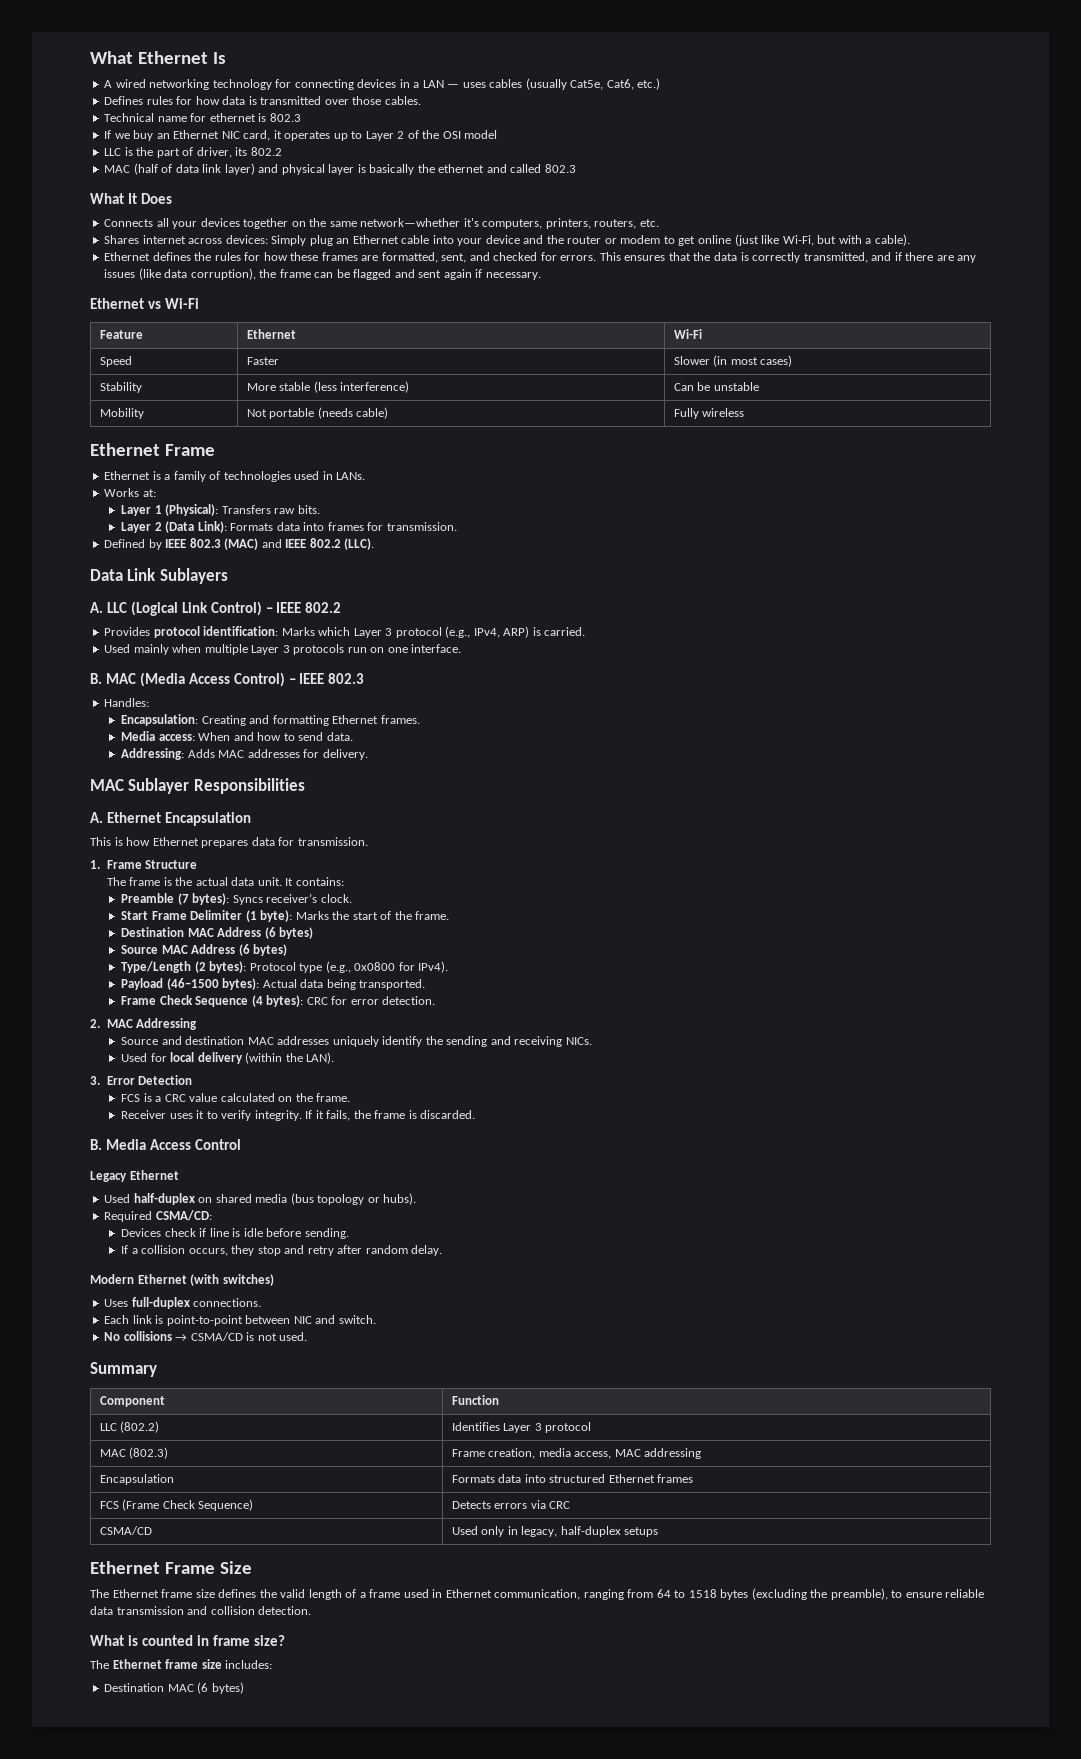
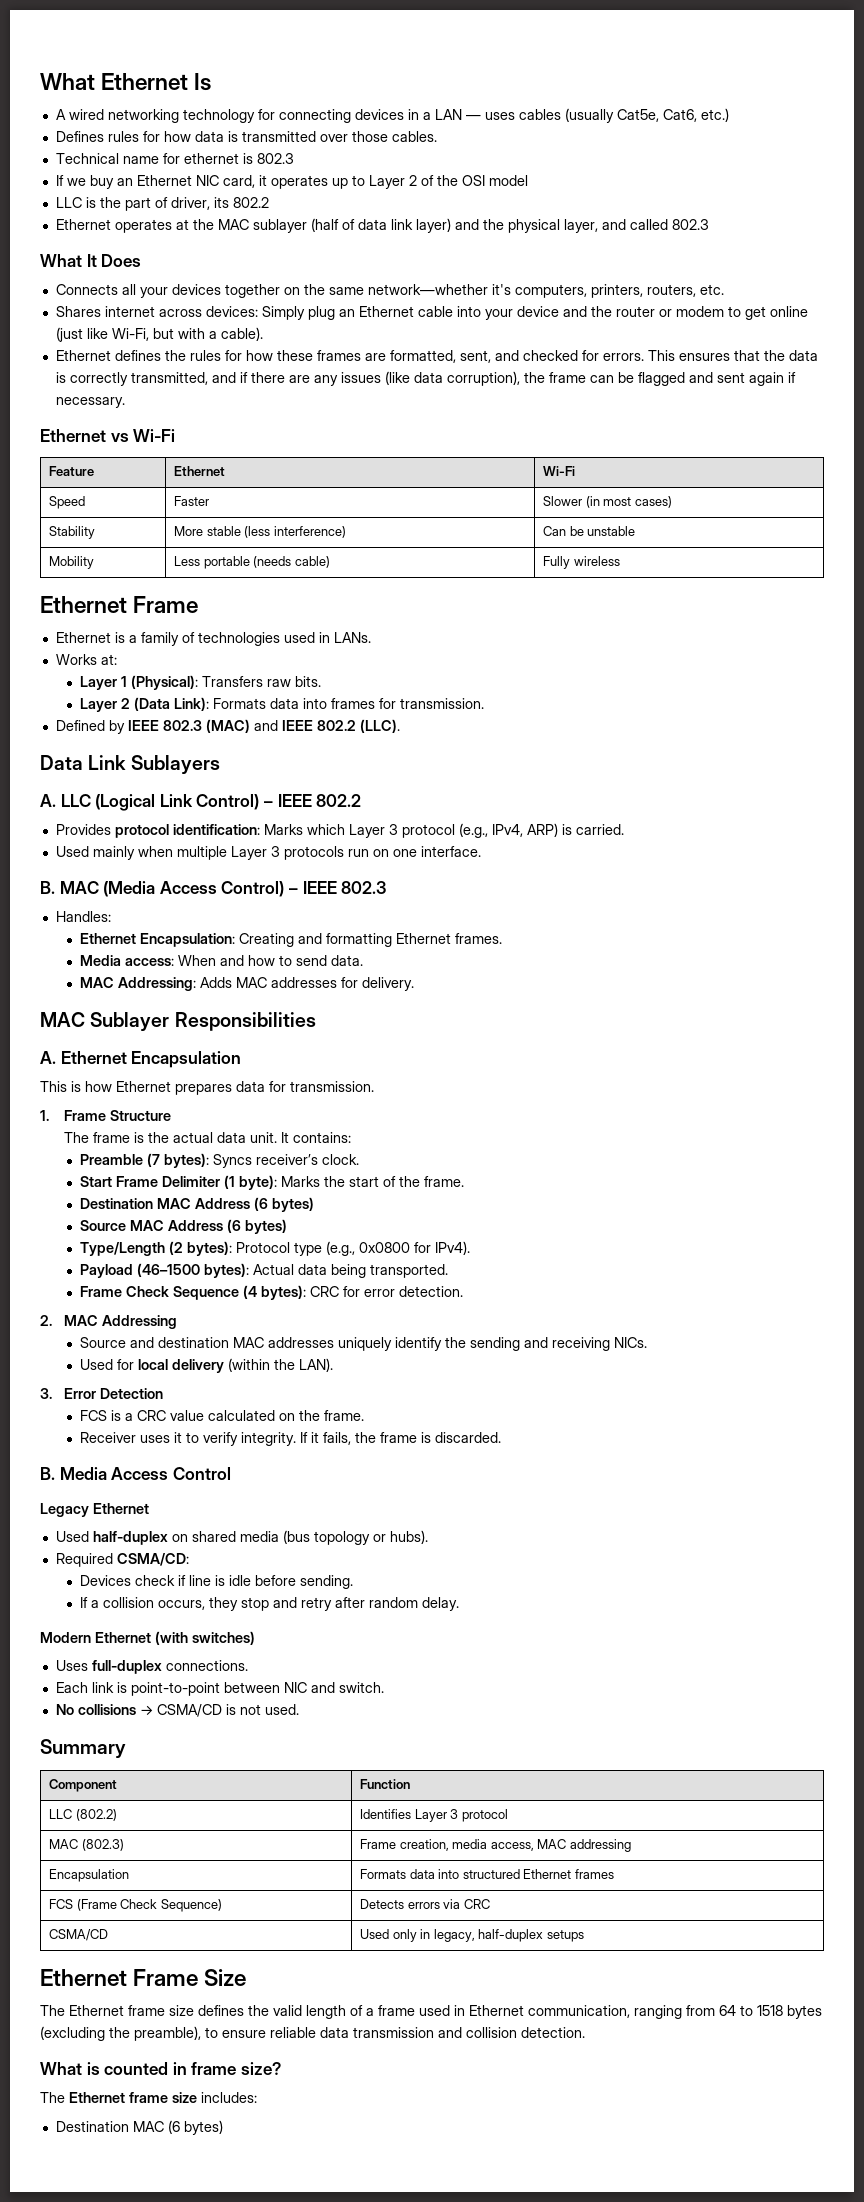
[104,165,131,173] MAC -> [55,219,307,233] Ethernet operates at the MAC sublayer
[281,164,485,175] physical layer is basically the ethernet -> [482,219,598,233] the physical layer,
[246,409,267,417] Not -> [174,556,201,566] Less
(150, 702) none -> [80,933,137,944] Ethernet
(353, 736) none -> [80,977,115,988] MAC

